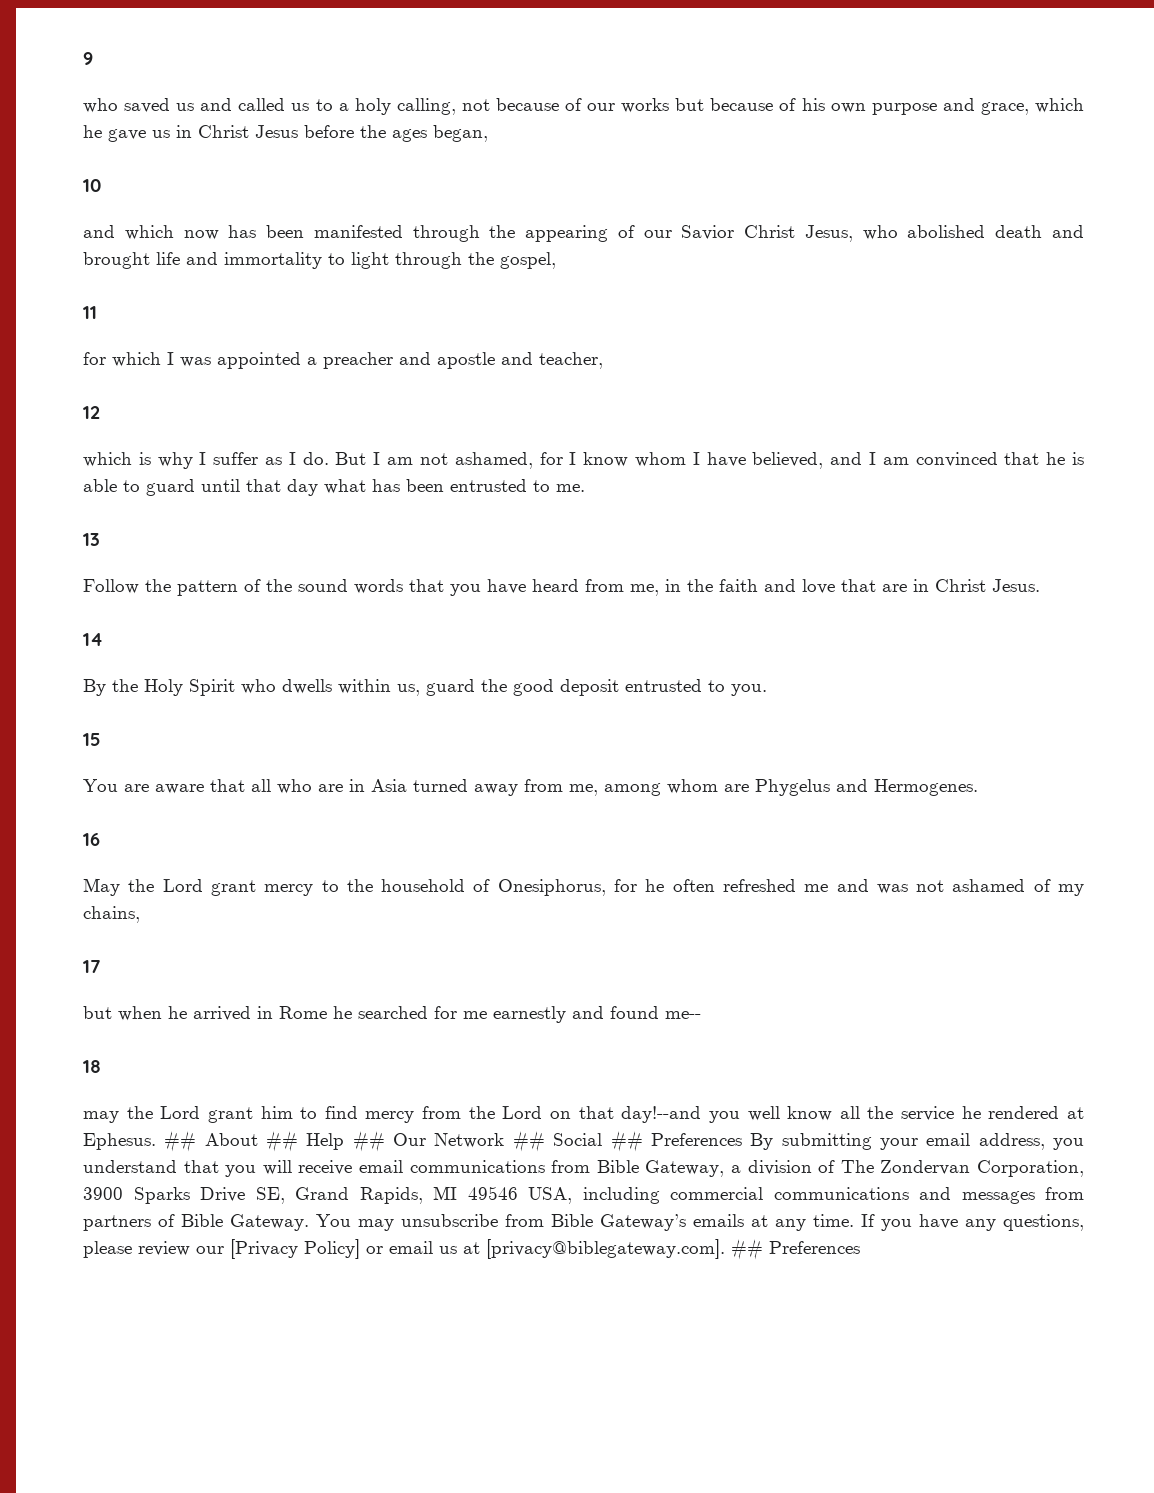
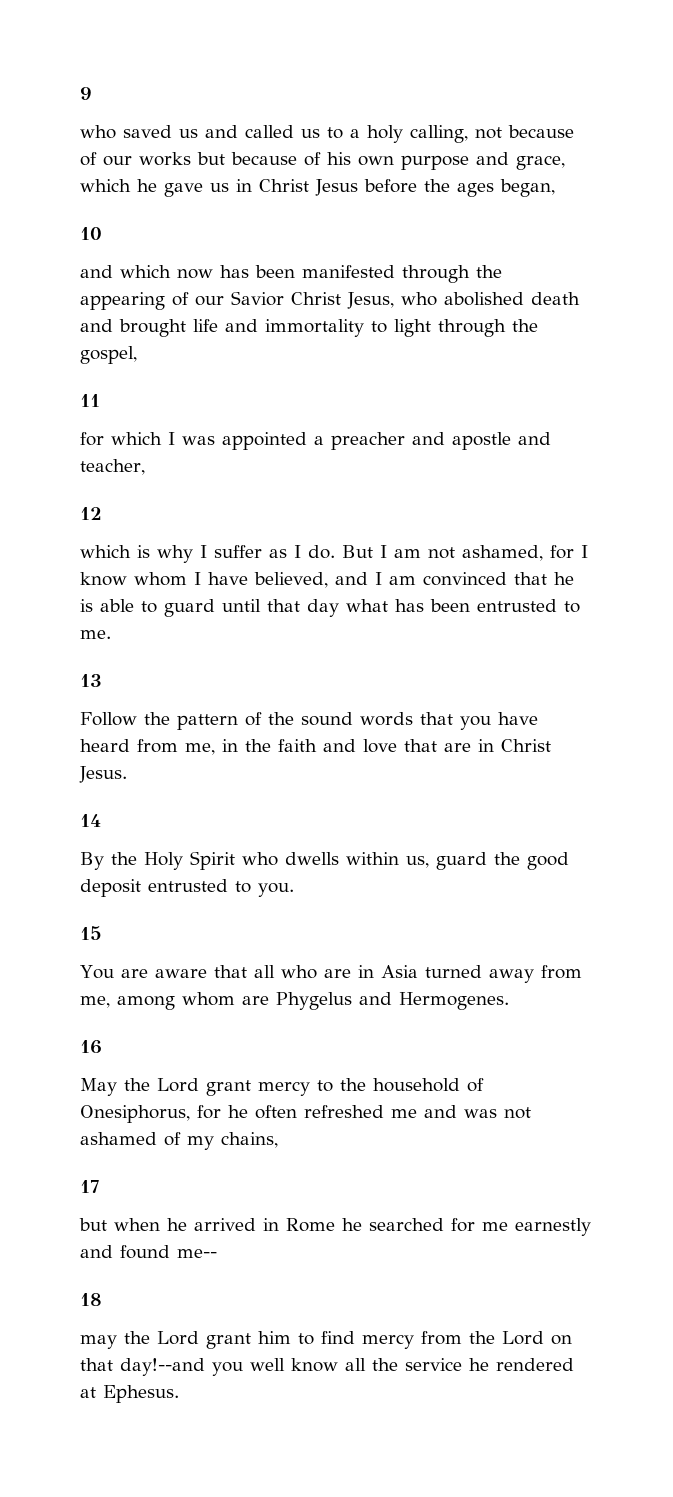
[164,1131,1085,1152] [83,1160,1085,1177] [83,1186,1084,1204] [83,1214,1084,1231] [83,1239,860,1260] ## About ## Help ## Our Network ## Social ## Preferences By submitting your email address, you understand that you will receive email communications from Bible Gateway, a division of The Zondervan Corporation, 3900 Sparks Drive SE, Grand Rapids, MI 49546 USA, including commercial communications and messages from partners of Bible Gateway. You may unsubscribe from Bible Gateway’s emails at any time. If you have any questions, please review our [Privacy Policy] or email us at [privacy@biblegateway.com]. ## Preferences -> (179, 1394) none

